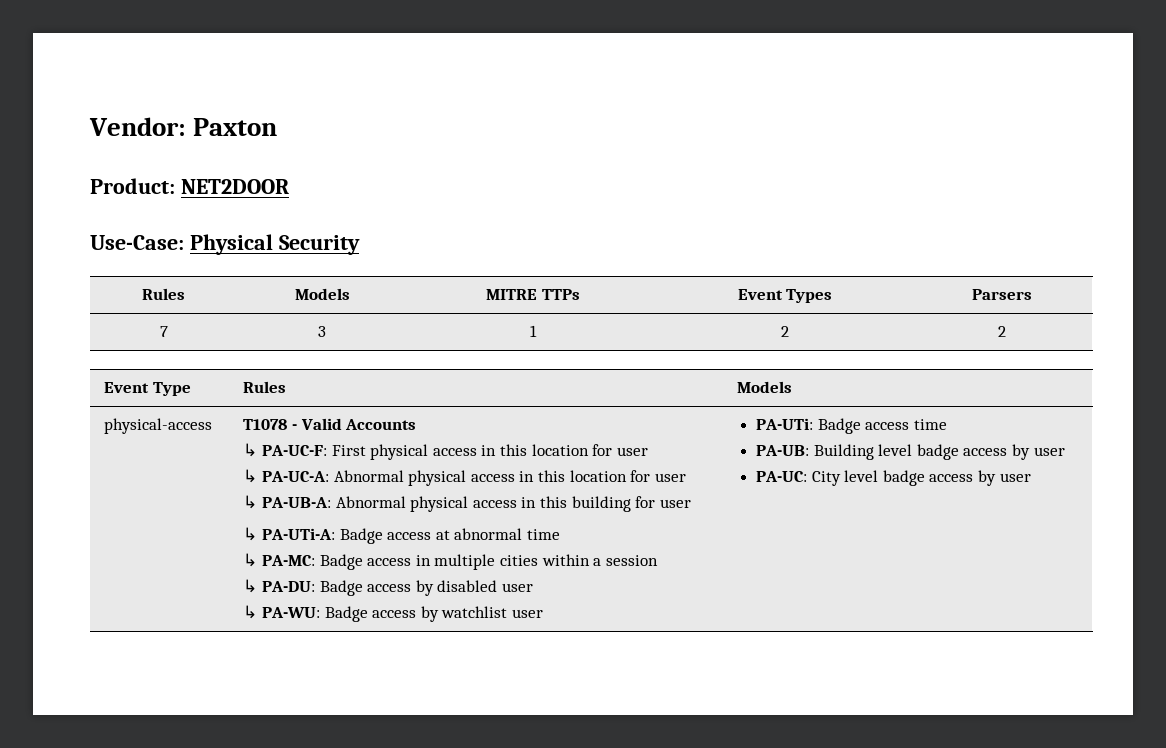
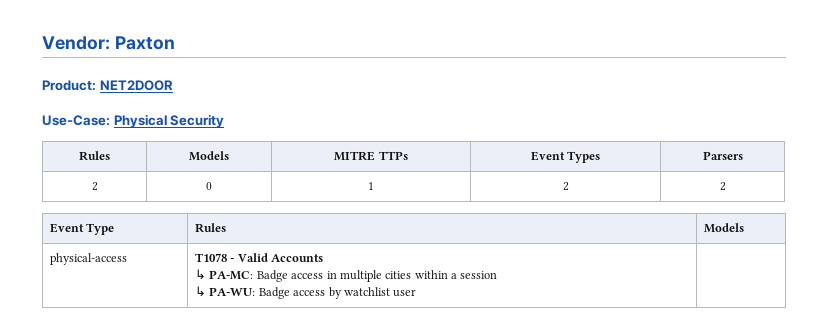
[159,326,168,337] [318,326,326,337] 7 | 3 -> [91,182,98,191] [205,182,212,190] 2 | 0
[243,443,648,460] [243,469,686,486] [243,495,691,512] [243,527,560,544] // ↳ PA-UC-F: First physical access in this location for user // ↳ PA-UC-A: Abnormal physical access in this location for user // ↳ PA-UB-A: Abnormal physical access in this building for user // ↳ PA-UTi-A: Badge access at abnormal time -> (324, 258) none
[243,579,533,596] // ↳ PA-DU: Badge access by disabled user -> (498, 275) none
[756,418,947,434] [756,444,1065,460] [756,470,1031,486] PA-UTi: Badge access time // PA-UB: Building level badge access by user // PA-UC: City level badge access by user -> (417, 293) none

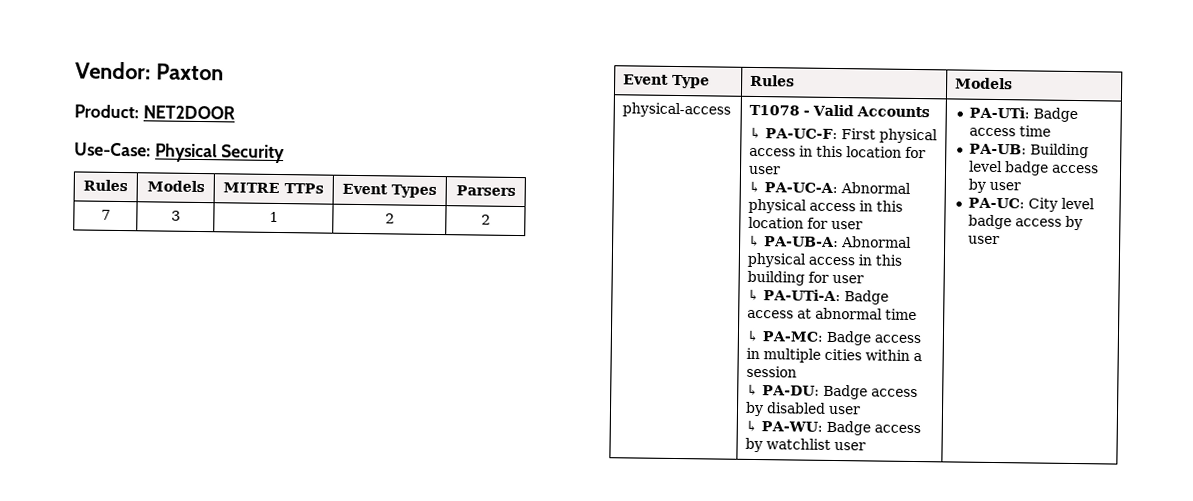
[91,182,98,191] [205,182,212,190] 2 | 0 -> [100,209,111,220] [170,210,181,221] 7 | 3
(324, 258) none -> [749,126,939,144] [749,145,927,159] [748,165,782,175] [748,180,912,194] [748,198,904,214] [748,216,864,230] [748,234,913,248] [747,252,903,268] [747,270,865,286] [747,288,890,305] [747,307,918,321] // ↳ PA-UC-F: First physical access in this location for user // ↳ PA-UC-A: Abnormal physical access in this location for user // ↳ PA-UB-A: Abnormal physical access in this building for user // ↳ PA-UTi-A: Badge access at abnormal time
(498, 275) none -> [746,383,919,400] [745,401,862,417] // ↳ PA-DU: Badge access by disabled user
(417, 293) none -> [969,106,1079,123] [969,125,1052,137] [969,143,1090,159] [969,160,1100,176] [968,178,1022,193] [968,197,1096,212] [968,214,1084,231] [968,235,1001,245] PA-UTi: Badge access time // PA-UB: Building level badge access by user // PA-UC: City level badge access by user

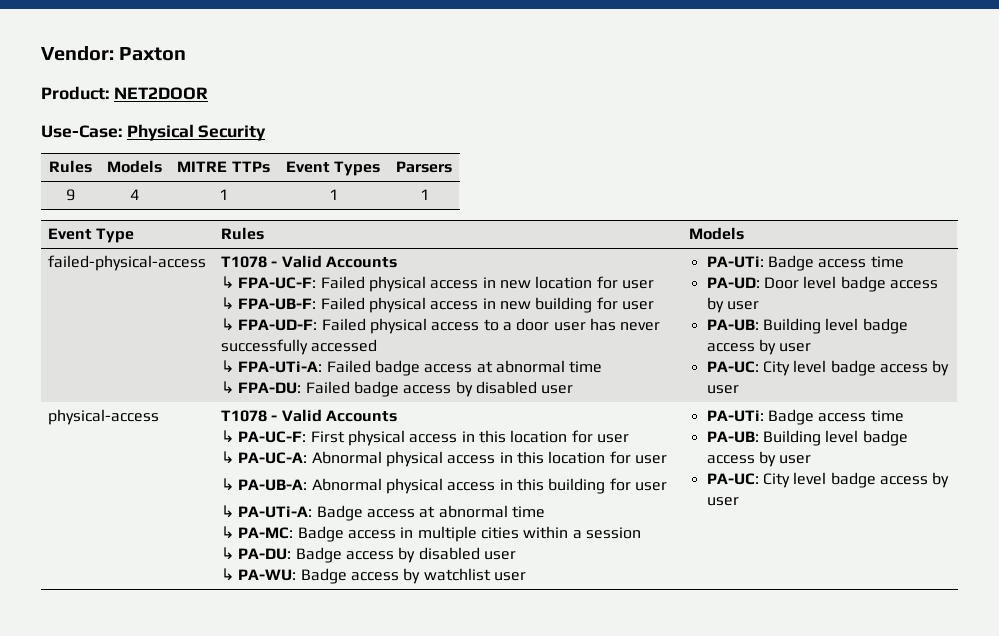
[100,209,111,220] [170,210,181,221] [268,211,279,222] [384,213,395,224] [480,214,491,225] 7 | 3 | 1 | 2 | 2 -> [66,189,75,201] [130,189,139,200] [219,189,229,200] [328,189,338,200] [419,189,429,200] 9 | 4 | 1 | 1 | 1
(1014, 83) none -> [48,255,207,271] [221,255,397,268] [221,276,654,292] [221,297,654,313] [221,318,661,334] [221,339,378,355] [221,360,603,376] [221,381,574,397] [706,255,904,271] [706,276,938,292] [706,297,759,313] [706,318,908,334] [706,339,812,355] [706,360,950,376] [706,385,739,394] // failed-physical-access | T1078 - Valid Accounts // ↳ FPA-UC-F: Failed physical access in new location for user // ↳ FPA-UB-F: Failed physical access in new building for user // ↳ FPA-UD-F: Failed physical access to a door user has never successfully accessed // ↳ FPA-UTi-A: Failed badge access at abnormal time // ↳ FPA-DU: Failed badge access by disabled user | PA-UTi: Badge access time // PA-UD: Door level badge access by user // PA-UB: Building level badge access by user // PA-UC: City level badge access by user

